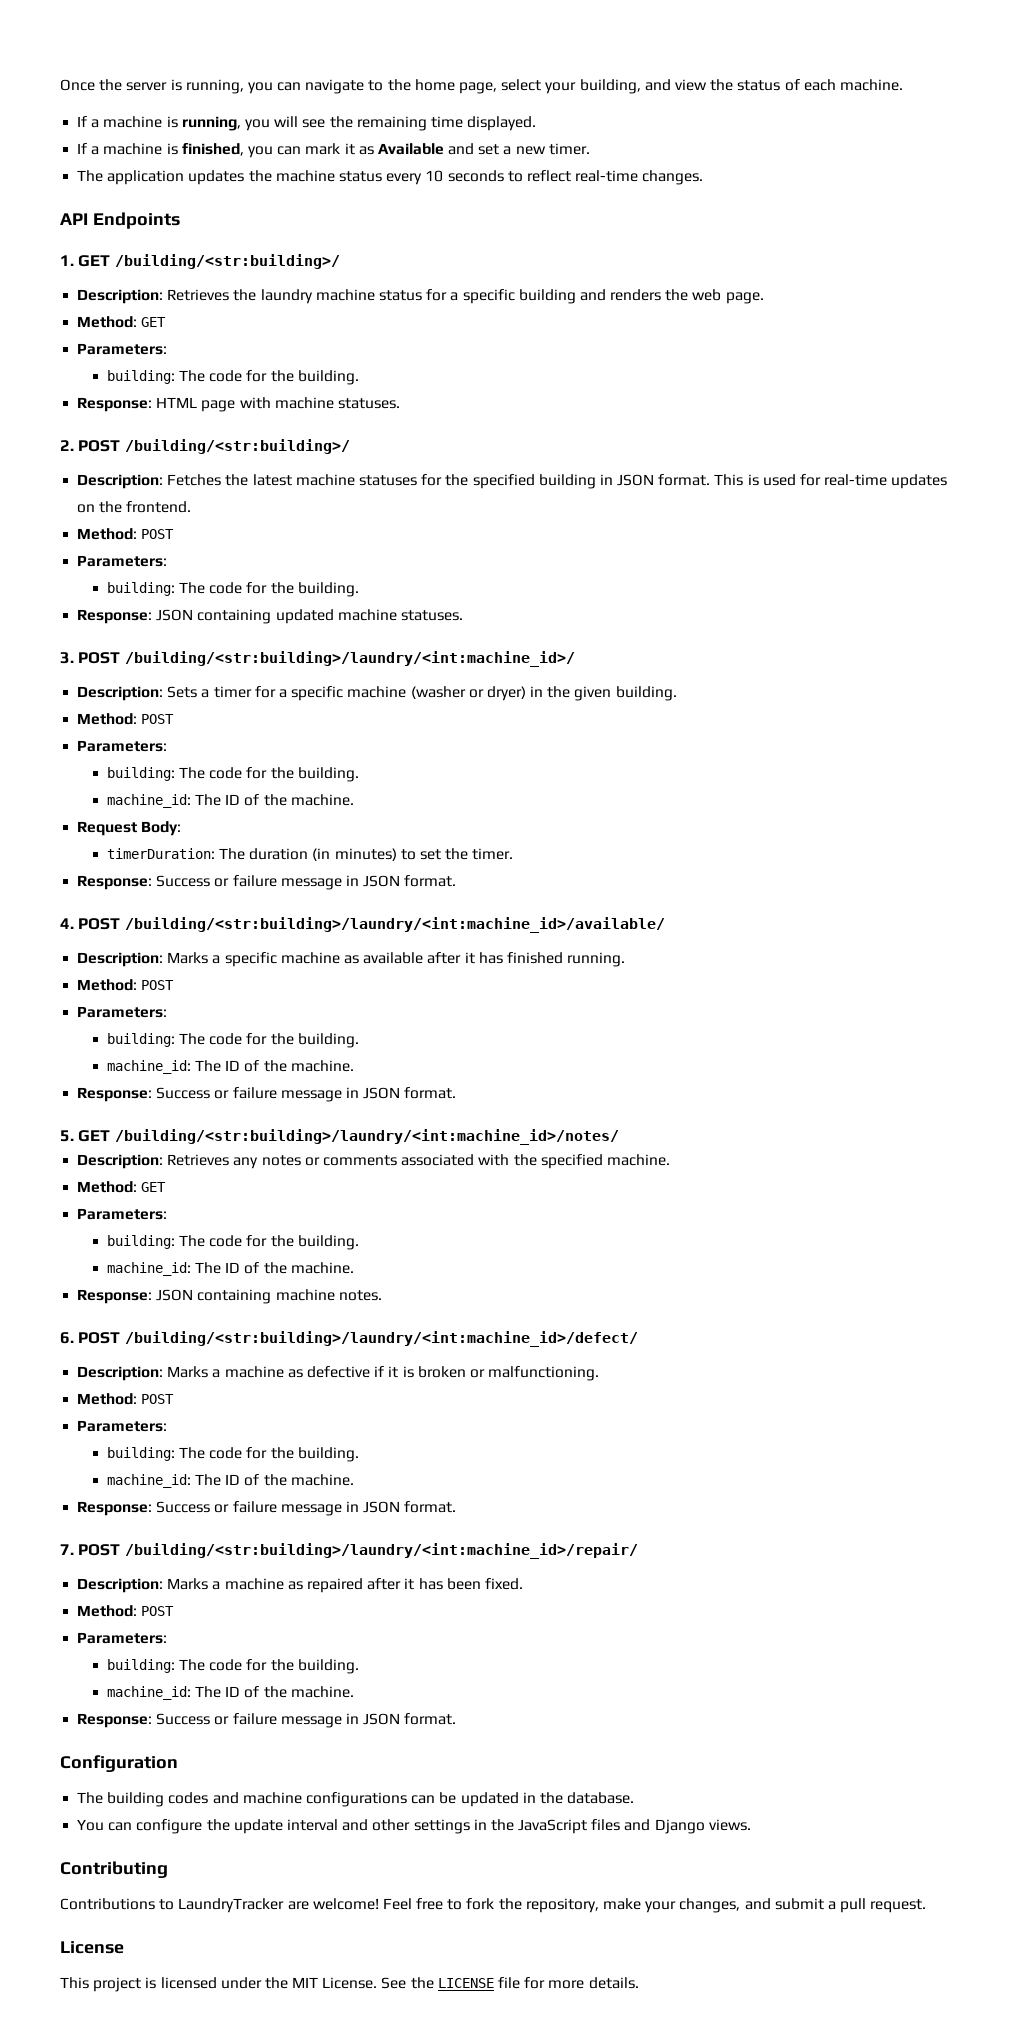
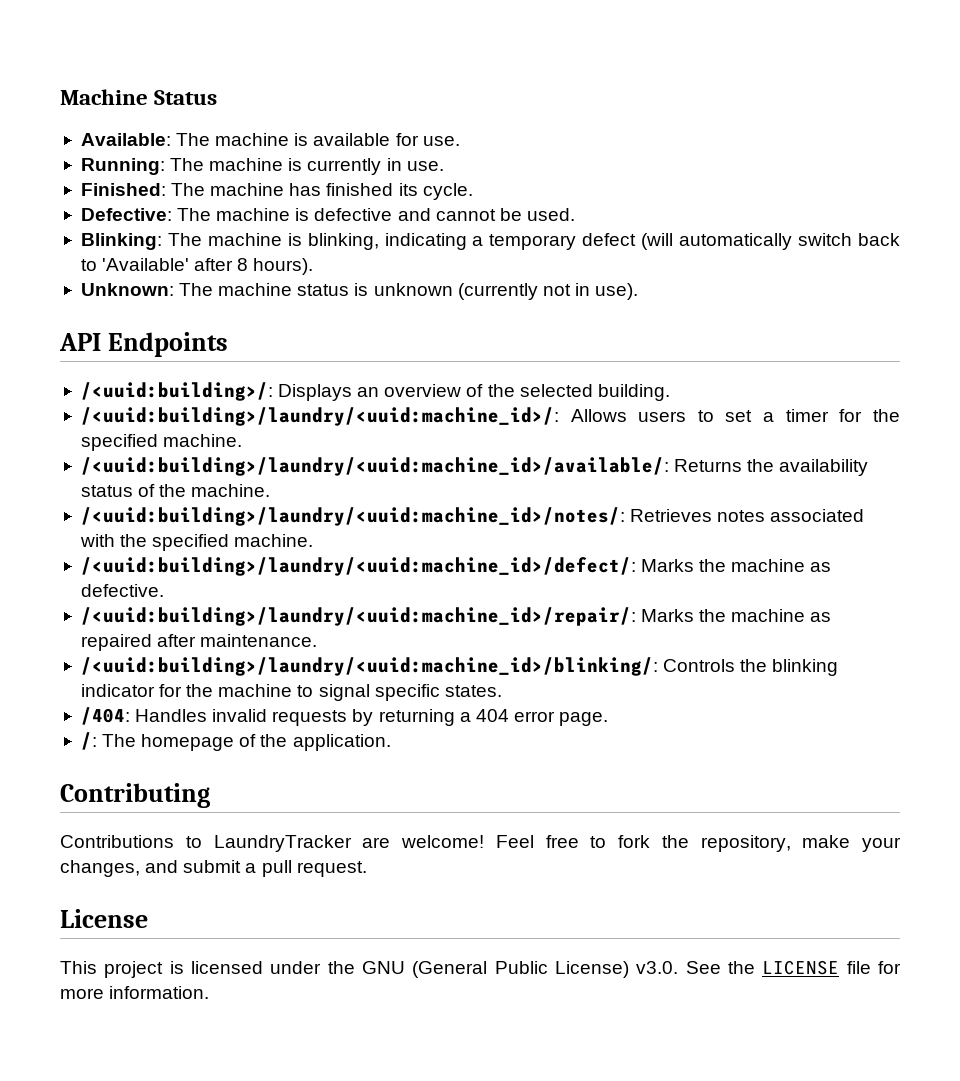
[60,79,903,94] [77,116,537,131] [77,143,590,158] [77,170,704,185] [60,212,180,229] [60,254,340,269] [77,289,764,304] [77,316,167,328] [77,343,168,355] [106,370,359,385] [77,397,400,412] [60,439,350,454] [77,474,948,489] [77,501,192,513] [77,528,175,540] [77,555,168,567] [106,582,359,597] [77,609,463,624] [60,651,575,667] [77,686,677,701] [77,713,175,725] [77,740,168,752] [106,767,359,782] [106,794,354,808] [77,821,182,836] [106,848,514,861] [77,875,457,890] [60,917,665,933] [77,952,626,967] [77,979,175,991] [77,1006,168,1018] [106,1033,359,1048] [106,1060,354,1074] [77,1087,457,1102] [60,1129,619,1145] [77,1154,397,1169] Once the server is running, you can navigate to the home page, select your building, and view the status of each machine. // If a machine is running, you will see the remaining time displayed. // If a machine is finished, you can mark it as Available and set a new timer. // The application updates the machine status every 10 seconds to reflect real-time changes. // API Endpoints // 1. GET /building/<str:building>/ // Description: Retrieves the laundry machine status for a specific building and renders the web page. // Method: GET // Parameters: // building: The code for the building. // Response: HTML page with machine statuses. // 2. POST /building/<str:building>/ // Description: Fetches the latest machine statuses for the specified building in JSON format. This is used for real-time updates on the frontend. // Method: POST // Parameters: // building: The code for the building. // Response: JSON containing updated machine statuses. // 3. POST /building/<str:building>/laundry/<int:machine_id>/ // Description: Sets a timer for a specific machine (washer or dryer) in the given building. // Method: POST // Parameters: // building: The code for the building. // machine_id: The ID of the machine. // Request Body: // timerDuration: The duration (in minutes) to set the timer. // Response: Success or failure message in JSON format. // 4. POST /building/<str:building>/laundry/<int:machine_id>/available/ // Description: Marks a specific machine as available after it has finished running. // Method: POST // Parameters: // building: The code for the building. // machine_id: The ID of the machine. // Response: Success or failure message in JSON format. // 5. GET /building/<str:building>/laundry/<int:machine_id>/notes/ // Description: Retrieves any notes or comments -> [60,89,218,105] [80,133,460,146] [80,158,444,175] [80,183,473,200] [80,208,575,221] [80,233,900,250] [80,258,314,275] [80,283,639,300] [59,332,229,357] [80,382,670,401] [80,407,901,426] [80,434,243,451] [80,457,869,476] [80,484,271,497] [80,507,766,526] Machine Status // Available: The machine is available for use. // Running: The machine is currently in use. // Finished: The machine has finished its cycle. // Defective: The machine is defective and cannot be used. // Blinking: The machine is blinking, indicating a temporary defect (will automatically switch back to 'Available' after 8 hours). // Unknown: The machine status is unknown (currently not in use). // API Endpoints // /<uuid:building>/: Displays an overview of the selected building. // /<uuid:building>/laundry/<uuid:machine_id>/: Allows users to set a timer for the specified machine. // /<uuid:building>/laundry/<uuid:machine_id>/available/: Returns the availability status of the machine. // /<uuid:building>/laundry/<uuid:machine_id>/notes/: Retrieves notes
[77,1181,167,1193] [77,1208,168,1220] [106,1235,359,1250] [106,1262,354,1276] [77,1289,382,1304] [60,1331,638,1347] [77,1366,600,1381] [77,1393,175,1405] [77,1420,168,1432] [106,1447,359,1462] [106,1474,354,1488] [77,1501,457,1516] [60,1543,638,1559] [77,1578,523,1593] [77,1605,175,1617] [77,1632,168,1644] [106,1659,359,1674] [106,1686,354,1700] [77,1713,457,1728] [60,1755,178,1772] [77,1792,635,1807] [77,1819,751,1834] Method: GET // Parameters: // building: The code for the building. // machine_id: The ID of the machine. // Response: JSON containing machine notes. // 6. POST /building/<str:building>/laundry/<int:machine_id>/defect/ // Description: Marks a machine as defective if it is broken or malfunctioning. // Method: POST // Parameters: // building: The code for the building. // machine_id: The ID of the machine. // Response: Success or failure message in JSON format. // 7. POST /building/<str:building>/laundry/<int:machine_id>/repair/ // Description: Marks a machine as repaired after it has been fixed. // Method: POST // Parameters: // building: The code for the building. // machine_id: The ID of the machine. // Response: Success or failure message in JSON format. // Configuration // The building codes and machine configurations can be updated in the database. // You can configure the update interval and other settings in the JavaScript files and Django views. -> [80,557,832,576] [80,584,164,597] [80,607,832,626] [80,634,318,651] [80,657,839,676] [80,684,502,701] [80,707,609,726] [80,732,391,751] /<uuid:building>/laundry/<uuid:machine_id>/defect/: Marks the machine as defective. // /<uuid:building>/laundry/<uuid:machine_id>/repair/: Marks the machine as repaired after maintenance. // /<uuid:building>/laundry/<uuid:machine_id>/blinking/: Controls the blinking indicator for the machine to signal specific states. // /404: Handles invalid requests by returning a 404 error page. // /: The homepage of the application.
[292,1977,378,1989] MIT License. -> [362,961,679,978] GNU (General Public License) v3.0.
[588,1977,639,1989] details. -> [109,986,210,999] information.

